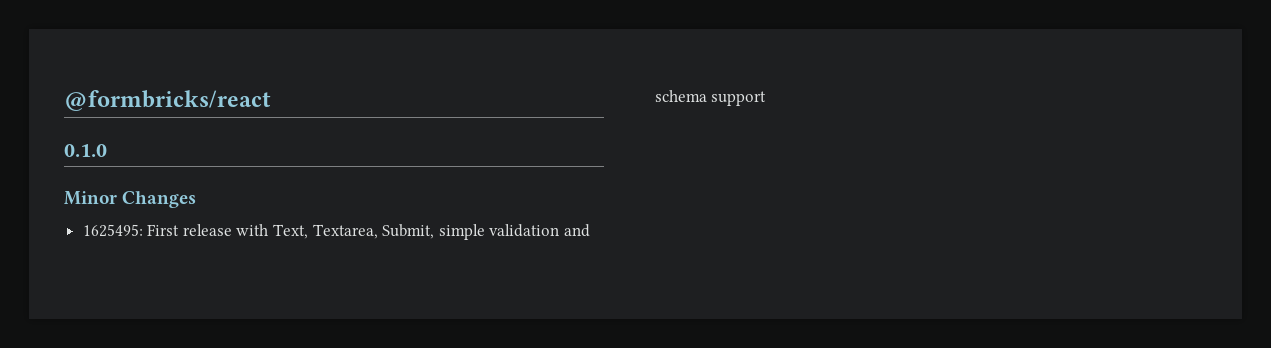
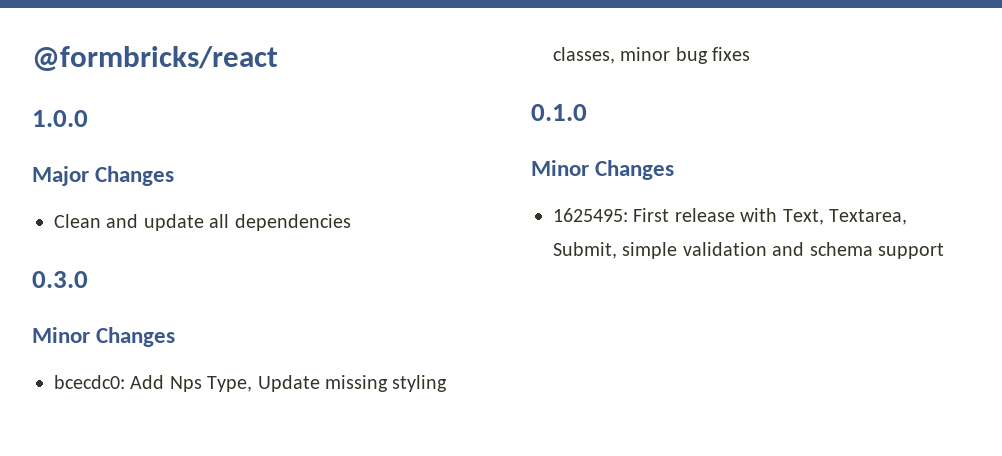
(271, 100) none -> [32,110,88,127] [32,166,175,186] [54,214,351,231] [32,271,88,288] [32,327,176,347] [54,375,448,392] [553,47,751,64] // 1.0.0 // Major Changes // Clean and update all dependencies // 0.3.0 // Minor Changes // bcecdc0: Add Nps Type, Update missing styling classes, minor bug fixes

